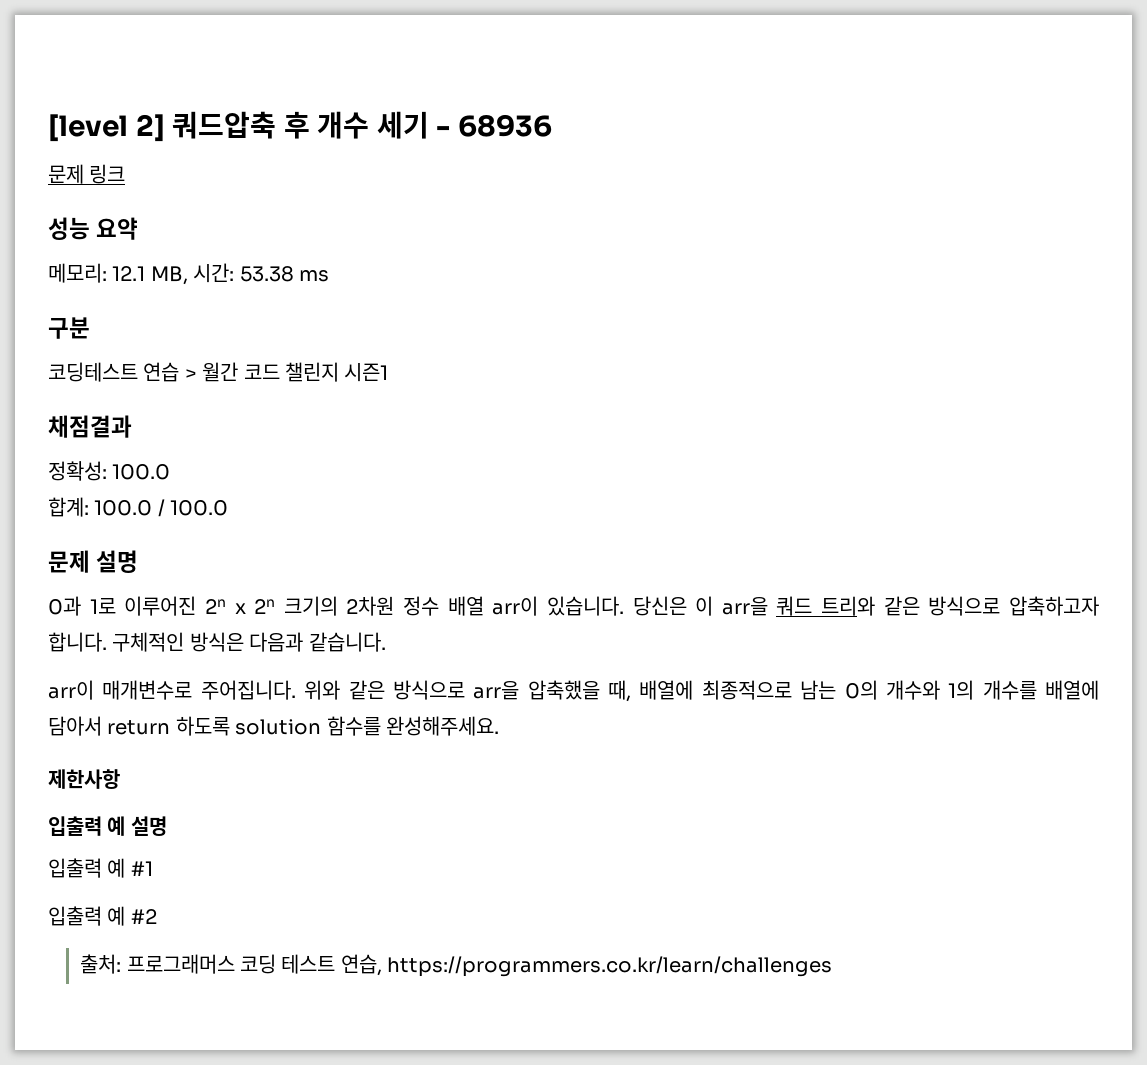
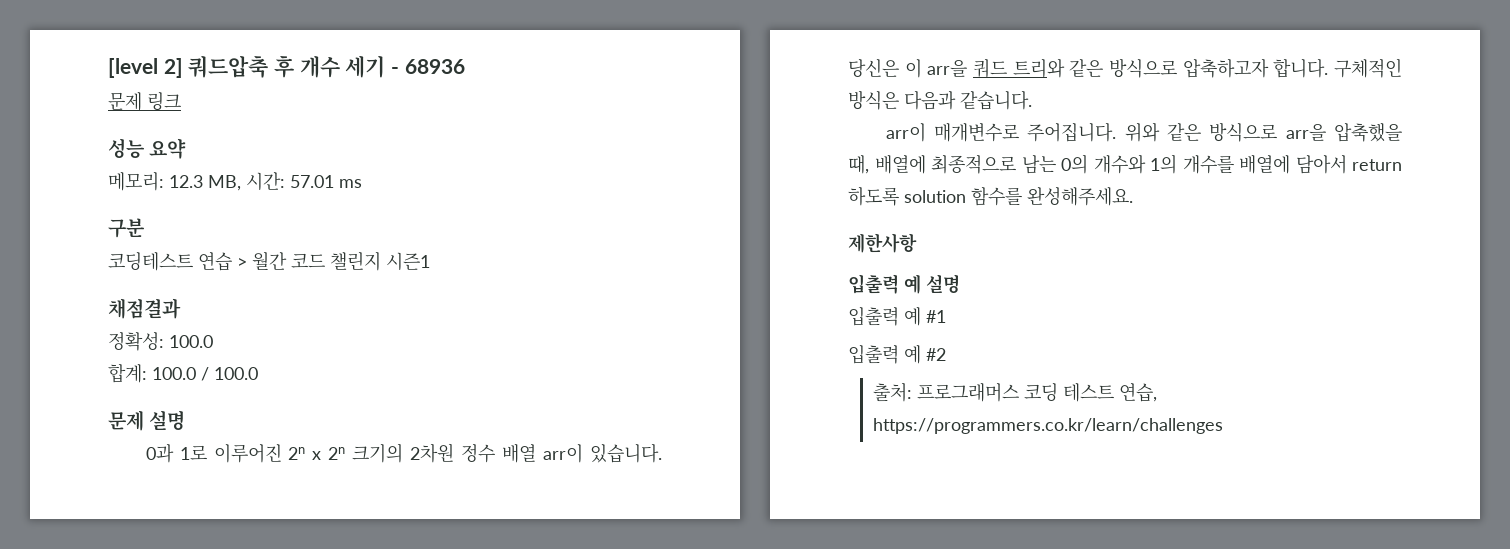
[112,266,146,281] 12.1 -> [169,175,203,188] 12.3
[239,266,294,282] 53.38 -> [290,175,334,188] 57.01

